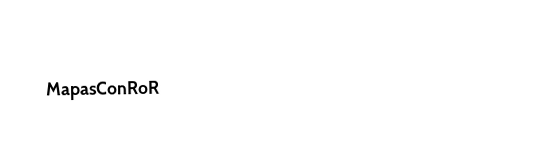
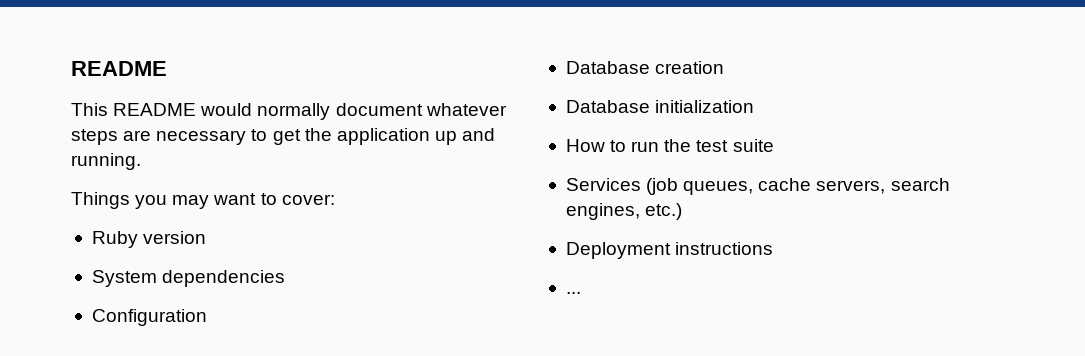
[45,80,160,101] MapasConRoR -> [71,61,167,76] [71,103,507,120] [71,128,496,145] [71,153,141,170] [71,192,335,209] [91,231,207,248] [91,270,286,287] [91,309,207,326] [565,61,725,74] [565,100,755,113] [565,139,774,152] [565,178,950,195] [565,203,683,220] [565,242,774,259] [565,292,581,294] README // This README would normally document whatever steps are necessary to get the application up and running. // Things you may want to cover: // Ruby version // System dependencies // Configuration // Database creation // Database initialization // How to run the test suite // Services (job queues, cache servers, search engines, etc.) // Deployment instructions // ...

